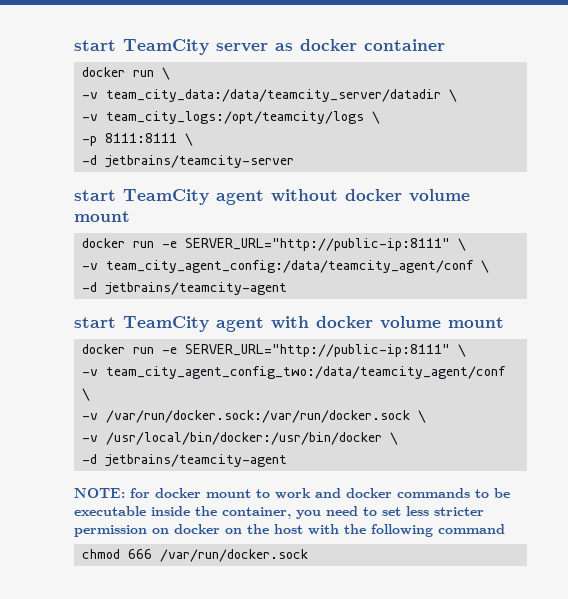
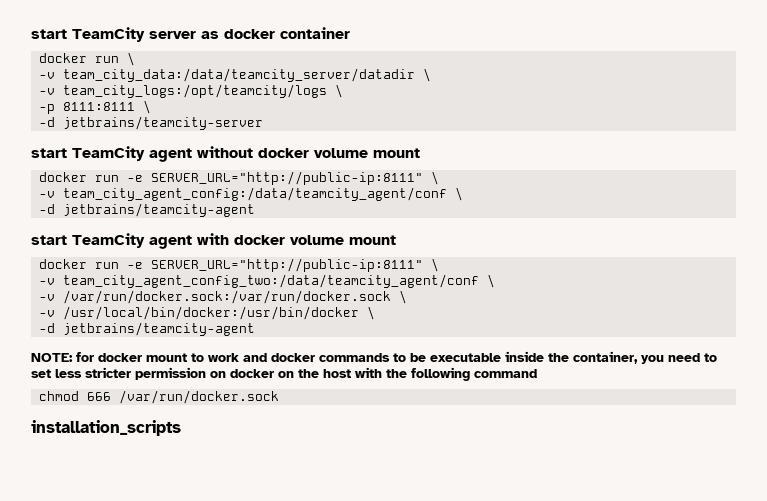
(309, 555) none -> [31,420,181,436] // installation_scripts

